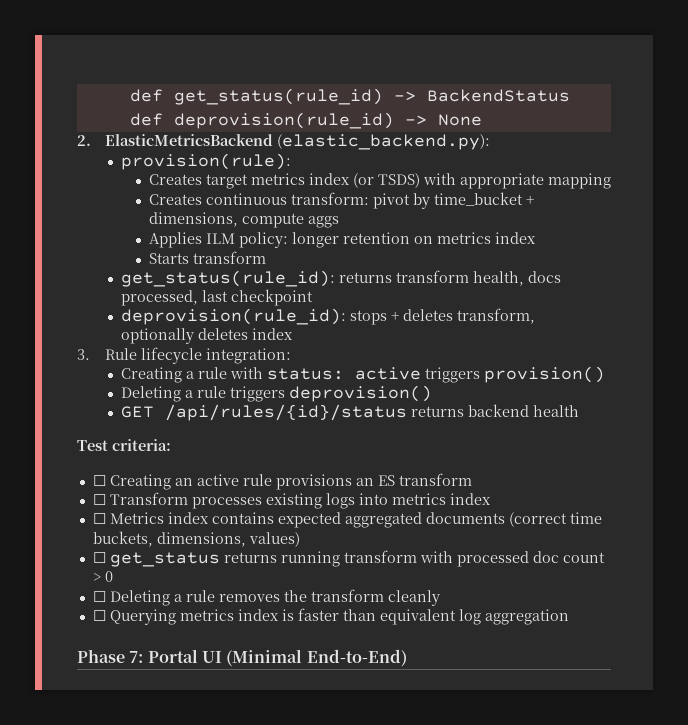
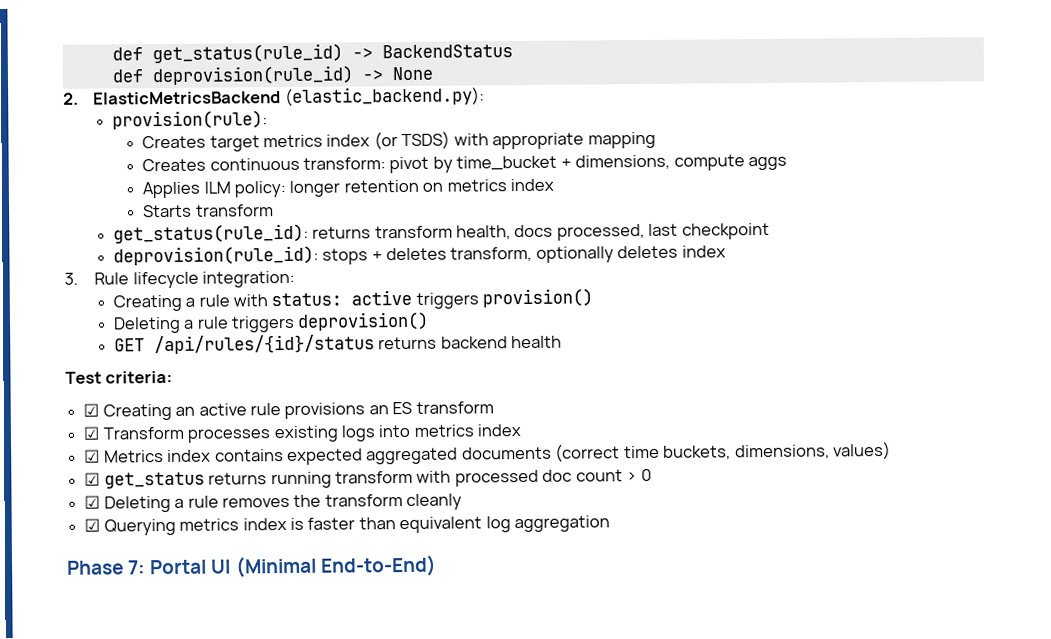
[92,475,106,486] ☐ -> [83,403,100,417] ☑
[92,494,106,505] ☐ -> [83,426,100,440] ☑
[92,513,106,524] ☐ -> [84,449,101,463] ☑
[92,552,106,563] ☐ -> [84,472,101,486] ☑
[92,591,106,602] ☐ -> [84,495,101,509] ☑
[92,610,106,621] ☐ -> [84,518,101,532] ☑

